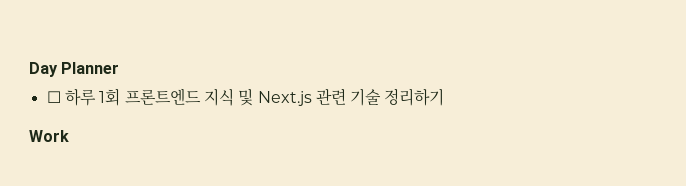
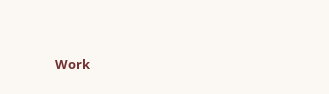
[29,62,120,77] [46,88,445,106] Day Planner // ☐ 하루 1회 프론트엔드 지식 및 Next.js 관련 기술 정리하기 // -> (55, 64) none

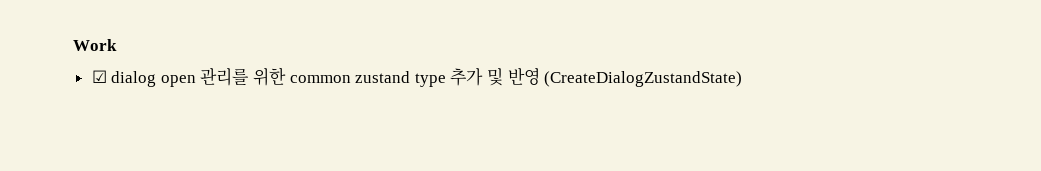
(91, 64) none -> [91,67,743,87] // ☑ dialog open 관리를 위한 common zustand type 추가 및 반영 (CreateDialogZustandState)

